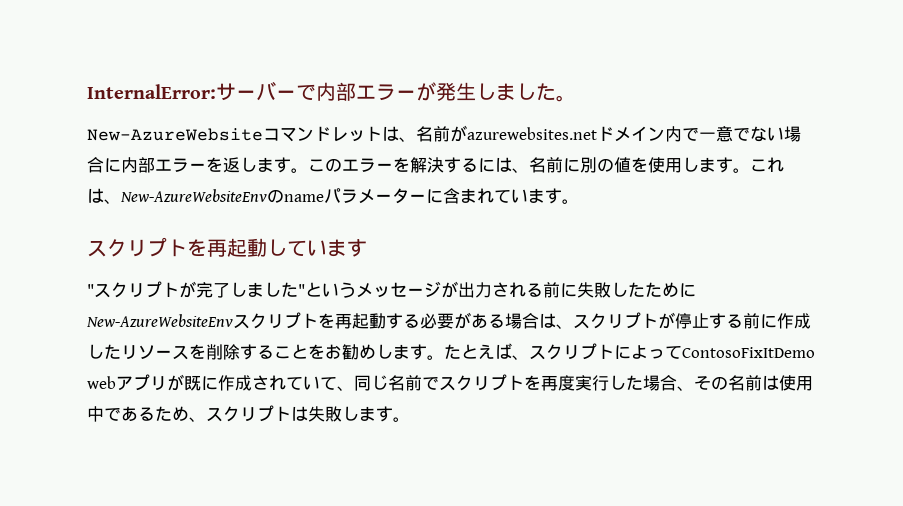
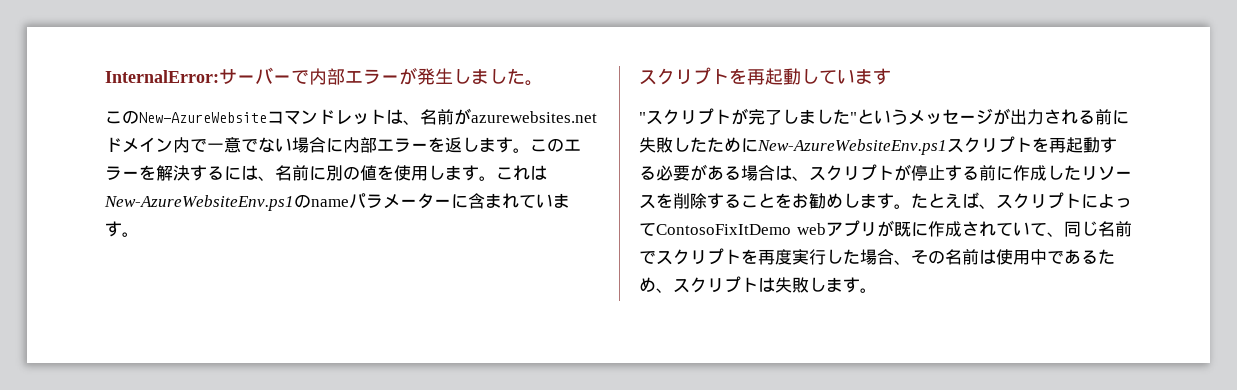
(576, 98) none -> [105,110,139,124] この
[104,189,267,204] 、New-AzureWebsiteEnv -> [104,195,294,211] New-AzureWebsiteEnv.ps1
[86,314,233,327] New-AzureWebsiteEnv -> [757,139,947,155] New-AzureWebsiteEnv.ps1

